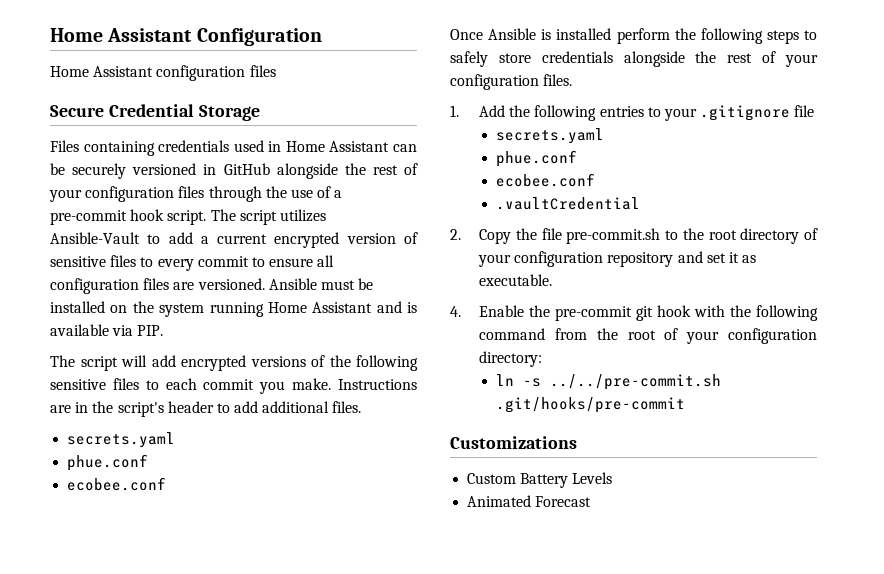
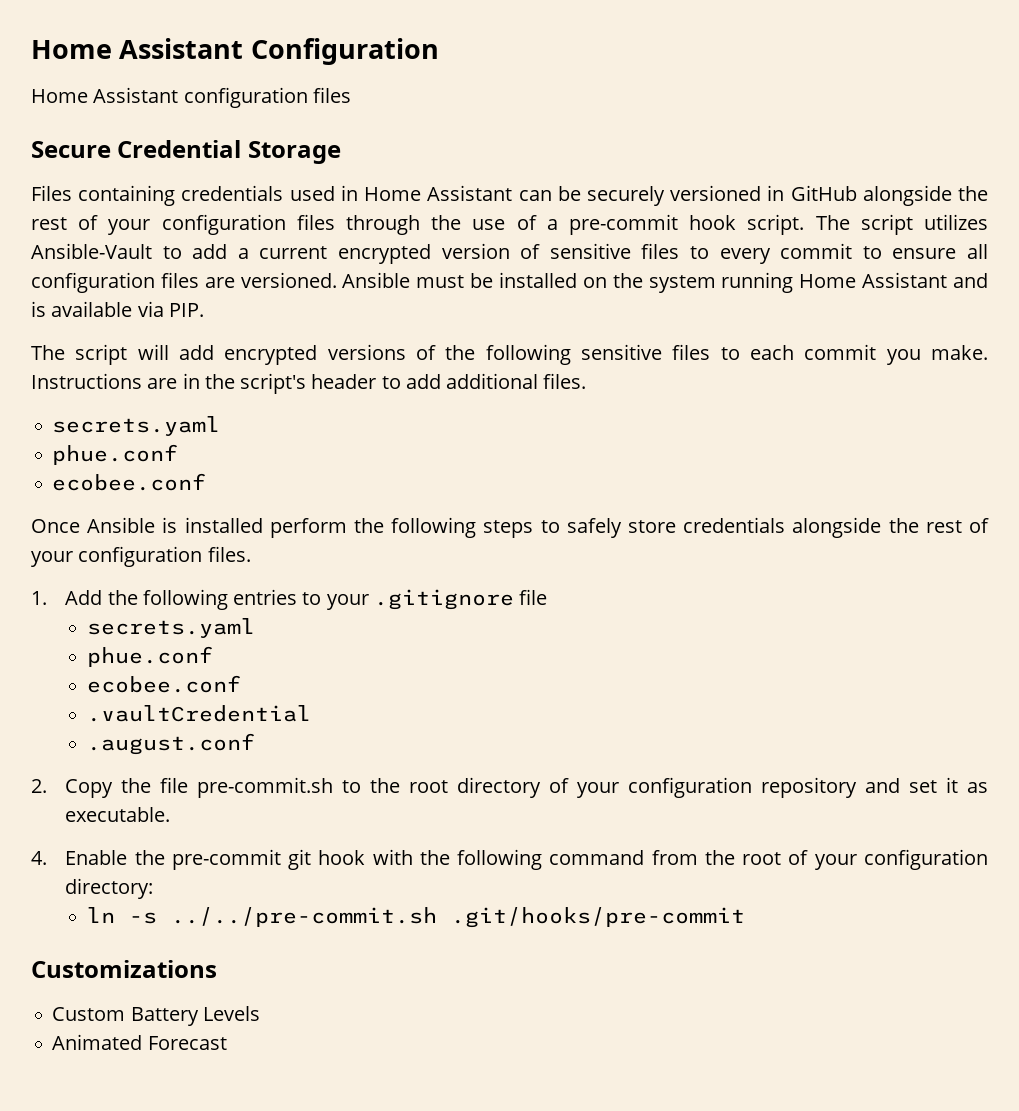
(641, 203) none -> [86,733,255,755] // .august.conf

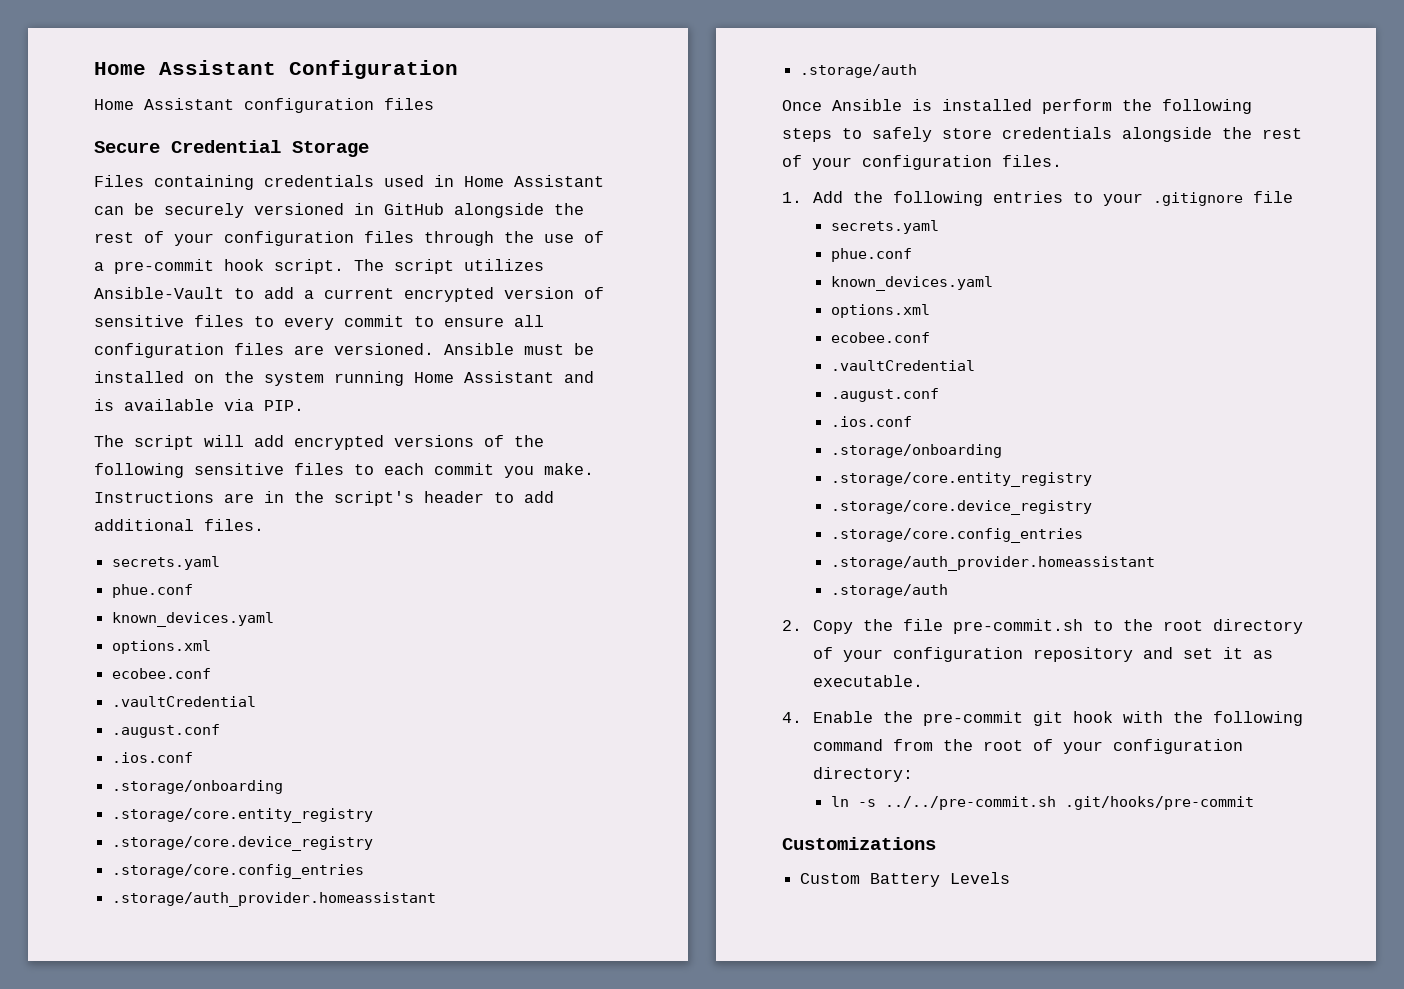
[52,473,207,491] // ecobee.conf -> [112,612,275,627] [112,640,212,654] [112,668,212,679] [112,696,257,707] [112,724,221,738] [112,752,194,763] [112,780,284,794] [112,808,374,823] [112,836,374,851] [112,864,365,879] [112,892,437,907] [800,64,918,78] // known_devices.yaml // options.xml // ecobee.conf // .vaultCredential // .august.conf // .ios.conf // .storage/onboarding // .storage/core.entity_registry // .storage/core.device_registry // .storage/core.config_entries // .storage/auth_provider.homeassistant // .storage/auth
[86,675,241,693] [86,705,311,722] [86,733,255,755] // ecobee.conf // .vaultCredential // .august.conf -> [830,276,993,291] [830,304,930,318] [830,332,930,343] [830,360,975,371] [830,388,939,402] [830,416,912,427] [830,444,1002,458] [830,472,1092,487] [830,500,1092,515] [830,528,1083,543] [830,556,1155,571] [830,584,948,598] // known_devices.yaml // options.xml // ecobee.conf // .vaultCredential // .august.conf // .ios.conf // .storage/onboarding // .storage/core.entity_registry // .storage/core.device_registry // .storage/core.config_entries // .storage/auth_provider.homeassistant // .storage/auth
[52,1034,227,1050] // Animated Forecast -> (1011, 878) none

